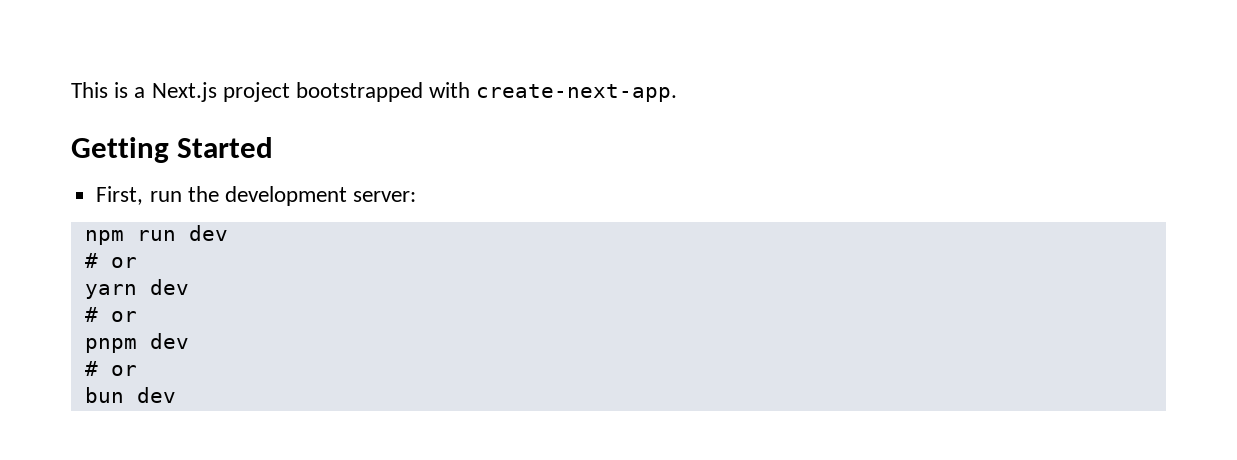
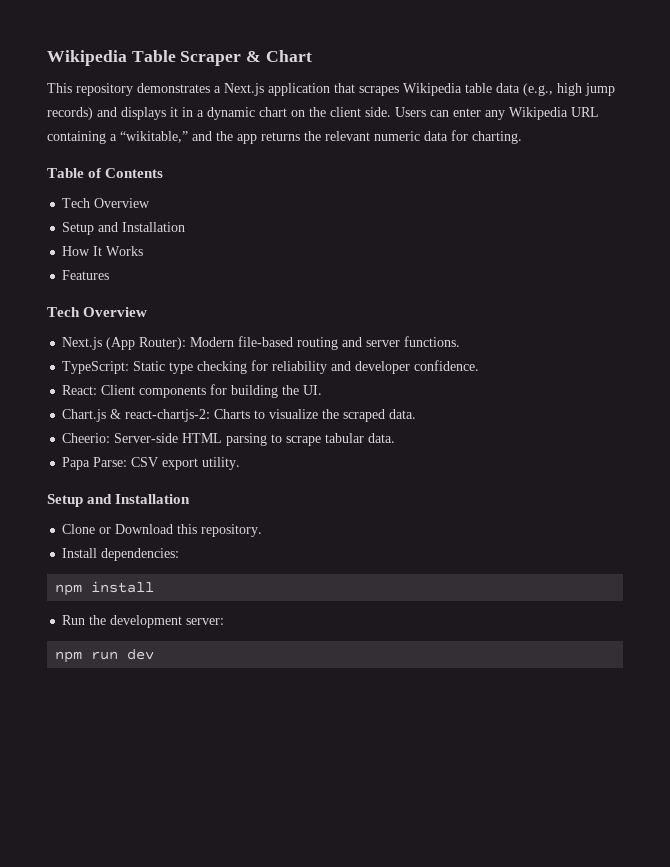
[71,82,678,102] [71,137,274,163] [96,186,182,205] This is a Next.js project bootstrapped with create-next-app. // Getting Started // First, run -> [47,50,312,66] [47,83,615,96] [47,107,599,120] [47,130,522,144] [47,168,164,178] [62,198,151,208] [62,222,186,235] [62,246,144,256] [62,270,110,280] [47,307,148,317] [62,336,461,350] [62,360,480,374] [62,384,323,398] [62,409,417,422] [62,433,396,446] [62,457,241,470] [47,494,191,507] [62,524,263,537] [62,548,180,561] [55,581,155,596] [62,615,86,625] Wikipedia Table Scraper & Chart // This repository demonstrates a Next.js application that scrapes Wikipedia table data (e.g., high jump records) and displays it in a dynamic chart on the client side. Users can enter any Wikipedia URL containing a “wikitable,” and the app returns the relevant numeric data for charting. // Table of Contents // Tech Overview // Setup and Installation // How It Works // Features // Tech Overview // Next.js (App Router): Modern file-based routing and server functions. // TypeScript: Static type checking for reliability and developer confidence. // React: Client components for building the UI. // Chart.js & react-chartjs-2: Charts to visualize the scraped data. // Cheerio: Server-side HTML parsing to scrape tabular data. // Papa Parse: CSV export utility. // Setup and Installation // Clone or Download this repository. // Install dependencies: // npm install // Run
[84,253,137,268] [84,279,189,299] [84,307,137,322] [84,333,189,353] [84,361,137,376] [84,387,176,403] // # or // yarn dev // # or // pnpm dev // # or // bun dev -> (155, 654) none

